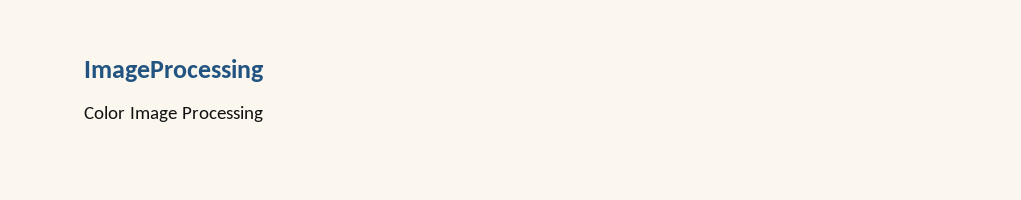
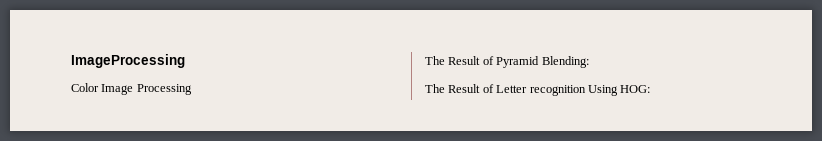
(263, 114) none -> [425,56,589,68] [425,84,651,96] // The Result of Pyramid Blending: // The Result of Letter recognition Using HOG:

